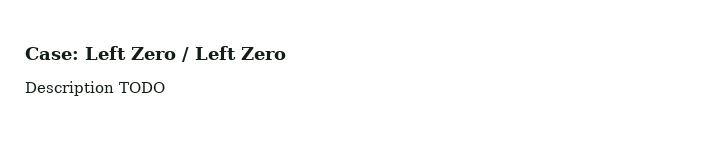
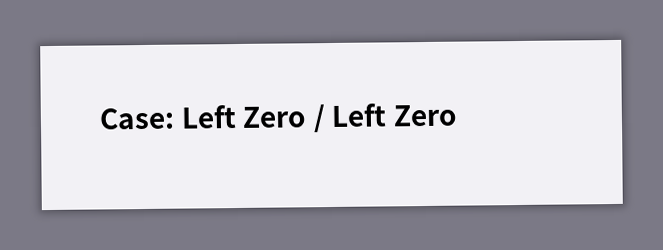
[25,81,165,96] // Description TODO -> (458, 115) none

